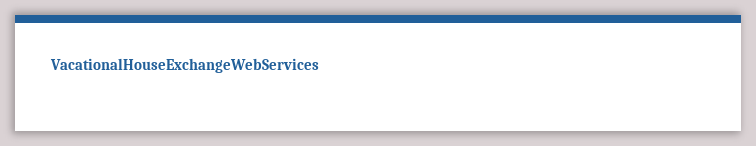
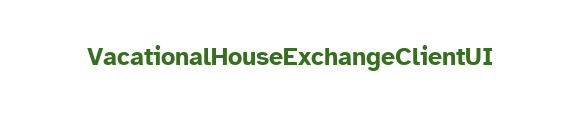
[50,58,319,73] VacationalHouseExchangeWebServices -> [87,45,493,71] VacationalHouseExchangeClientUI

